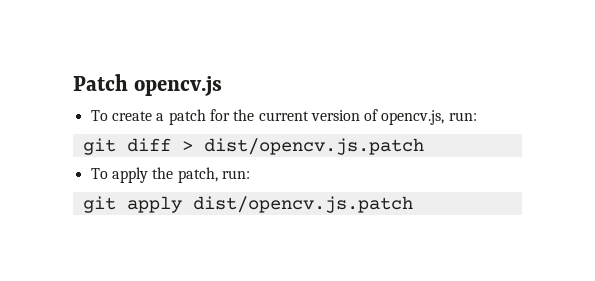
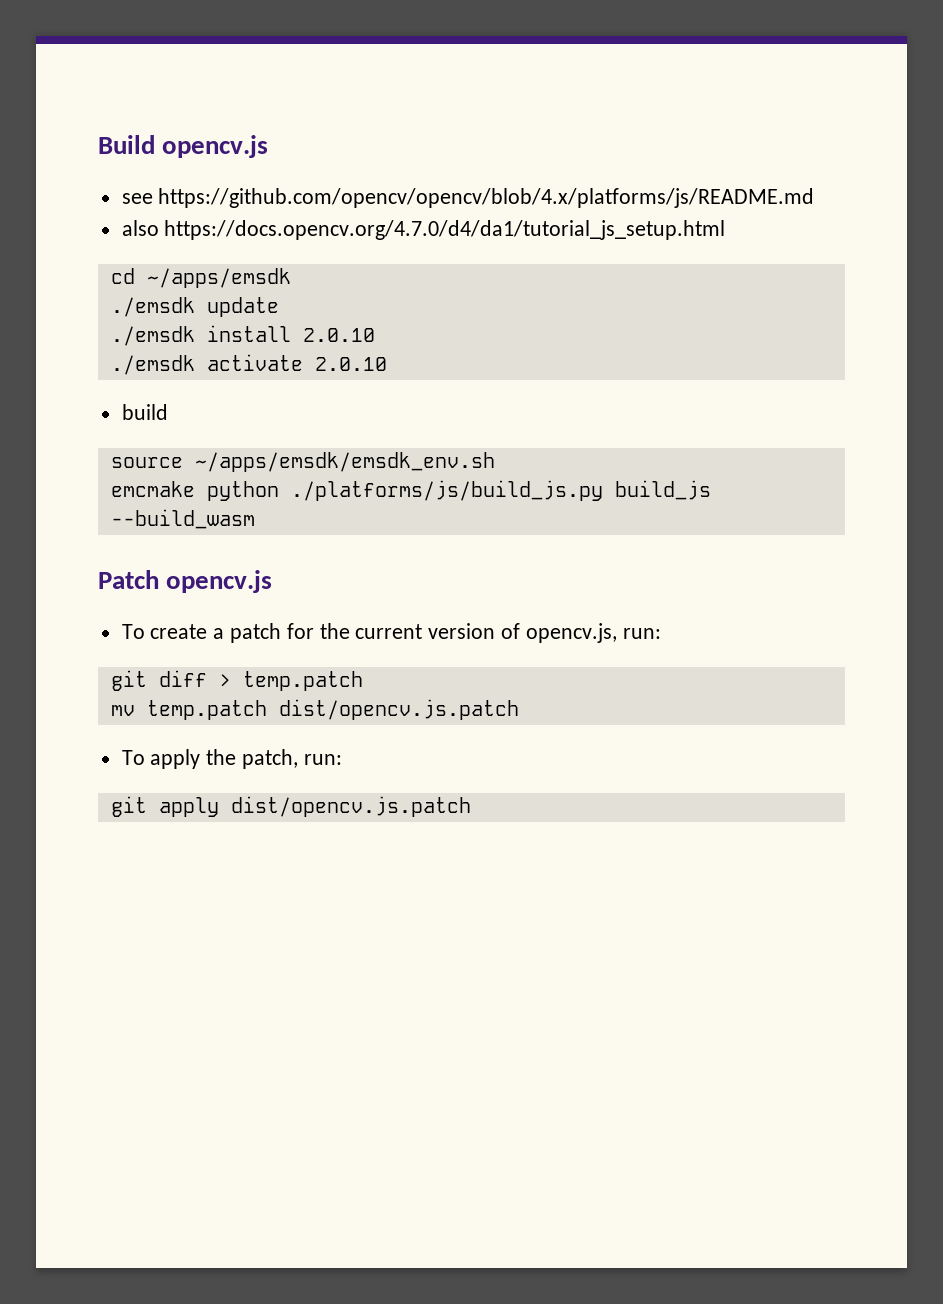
(73, 82) none -> [98,135,269,158] [121,188,815,208] [121,220,726,240] [110,268,291,288] [110,297,279,317] [110,325,375,346] [110,354,387,375] [121,404,168,420] [110,452,495,472] [110,480,711,501] [110,509,255,529] Build opencv.js // see https://github.com/opencv/opencv/blob/4.x/platforms/js/README.md // also https://docs.opencv.org/4.7.0/d4/da1/tutorial_js_setup.html // cd ~/apps/emsdk // ./emsdk update // ./emsdk install 2.0.10 // ./emsdk activate 2.0.10 // build // source ~/apps/emsdk/emsdk_env.sh // emcmake python ./platforms/js/build_js.py build_js --build_wasm //
(193, 146) none -> [242,671,363,691] [110,700,267,720] temp.patch // mv temp.patch

